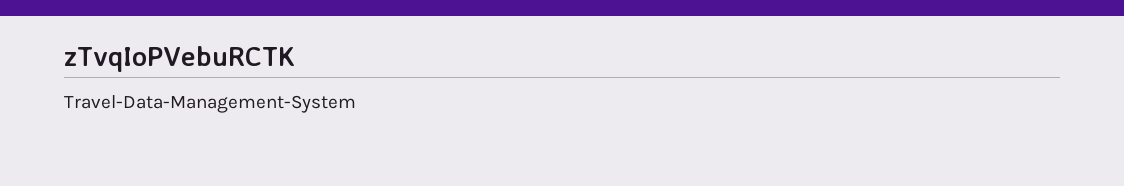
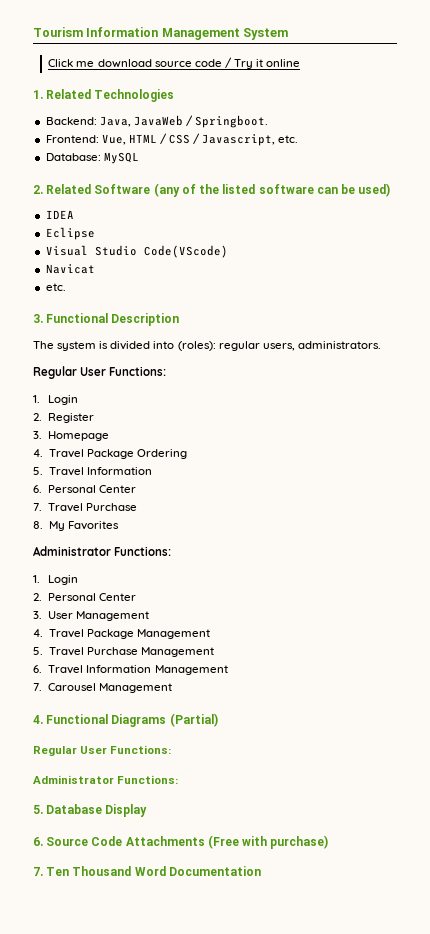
[64,46,295,72] [64,95,356,113] zTvqIoPVebuRCTK // Travel-Data-Management-System -> [33,27,289,40] [48,57,301,69] [33,89,175,102] [45,115,269,128] [45,133,299,146] [45,152,139,164] [33,183,391,197] [45,210,74,219] [45,227,95,240] [45,245,228,258] [45,264,95,274] [45,283,66,291] [33,313,180,326] [33,341,381,351] [33,366,167,379] [33,395,79,405] [33,413,95,423] [33,431,110,441] [33,449,187,459] [33,467,152,476] [33,485,137,493] [33,503,138,512] [33,521,119,531] [33,546,172,556] [33,575,79,585] [33,593,137,601] [33,611,150,621] [33,629,210,639] [33,647,214,657] [33,665,228,675] [33,683,173,693] [33,713,218,727] [33,745,172,756] [33,775,179,784] [33,804,148,817] [33,835,329,849] [33,866,261,876] Tourism Information Management System // Click me download source code / Try it online // 1. Related Technologies // Backend: Java, JavaWeb / Springboot. // Frontend: Vue, HTML / CSS / Javascript, etc. // Database: MySQL // 2. Related Software (any of the listed software can be used) // IDEA // Eclipse // Visual Studio Code(VScode) // Navicat // etc. // 3. Functional Description // The system is divided into (roles): regular users, administrators. // Regular User Functions: // 1. Login // 2. Register // 3. Homepage // 4. Travel Package Ordering // 5. Travel Information // 6. Personal Center // 7. Travel Purchase // 8. My Favorites // Administrator Functions: // 1. Login // 2. Personal Center // 3. User Management // 4. Travel Package Management // 5. Travel Purchase Management // 6. Travel Information Management // 7. Carousel Management // 4. Functional Diagrams (Partial) // Regular User Functions: // Administrator Functions: // 5. Database Display // 6. Source Code Attachments (Free with purchase) // 7. Ten Thousand Word Documentation

